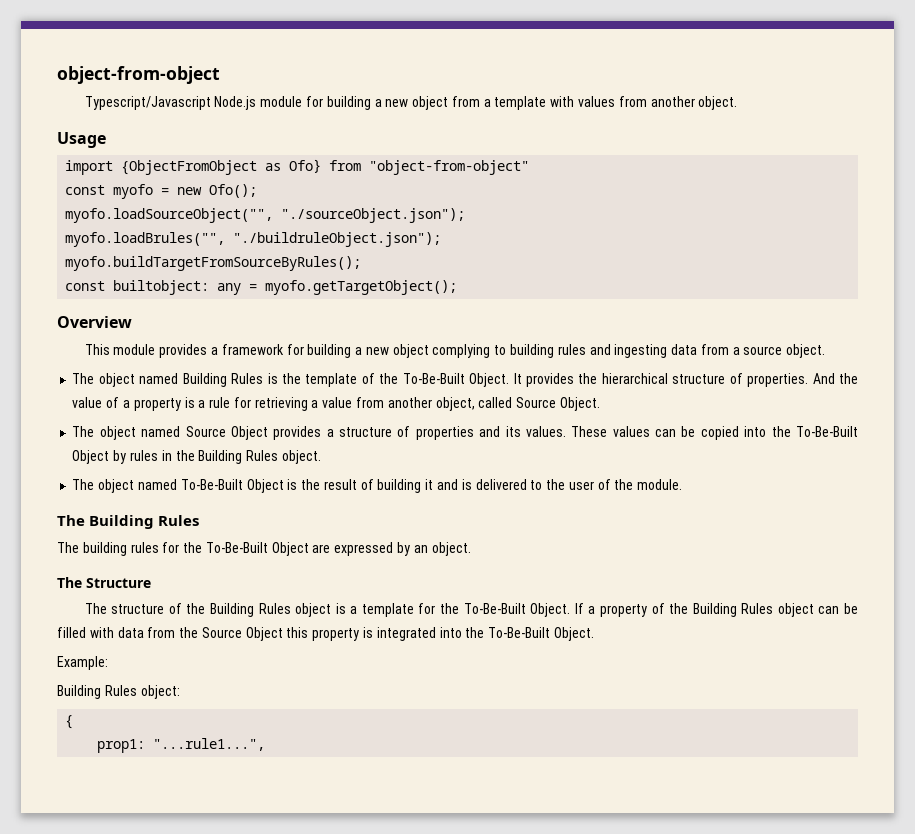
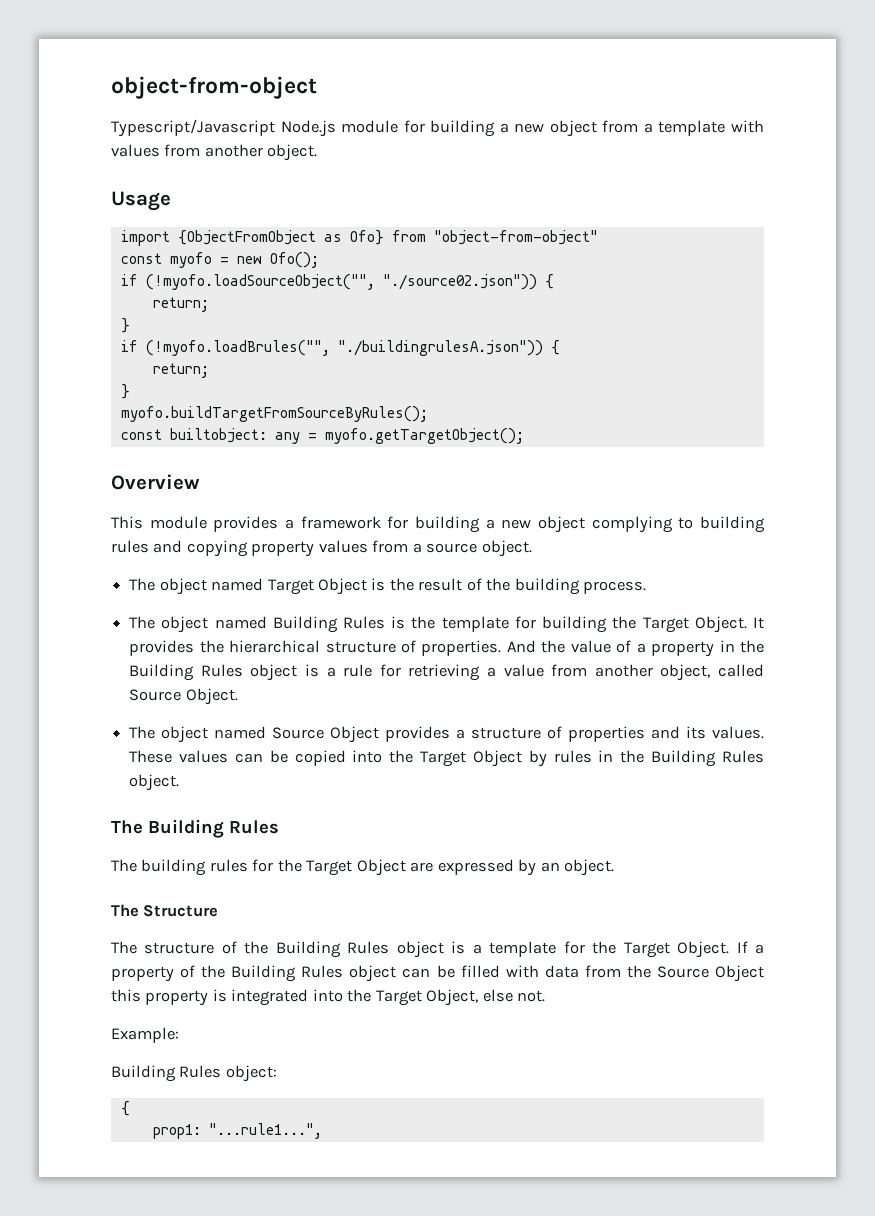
[65,208,466,223] [65,232,442,247] myofo.loadSourceObject("", "./sourceObject.json"); // myofo.loadBrules("", "./buildruleObject.json"); -> [120,274,554,290] [152,297,209,312] [120,318,130,333] [120,340,560,356] [152,363,209,378] [120,384,130,399] if (!myofo.loadSourceObject("", "./source02.json")) { // return; // } // if (!myofo.loadBrules("", "./buildingrulesA.json")) { // return; // }
[614,344,698,358] ingesting data -> [186,540,368,557] copying property values
(826, 351) none -> [129,578,647,595] // The object named Target Object is the result of the building process.
[361,373,465,384] of the To-Be-Built -> [514,616,689,633] for building the Target
(181, 404) none -> [719,640,765,653] [129,664,298,681] in the Building Rules object
[795,426,858,437] To-Be-Built -> [420,751,467,767] Target
[72,479,683,493] // The object named To-Be-Built Object is the result of building it and is delivered to the user of the module. -> (180, 782) none
[205,542,268,553] To-Be-Built -> [306,860,353,876] Target
[463,603,526,614] To-Be-Built -> [623,942,670,958] Target
[488,627,594,641] To-Be-Built Object. -> [375,989,546,1006] Target Object, else not.

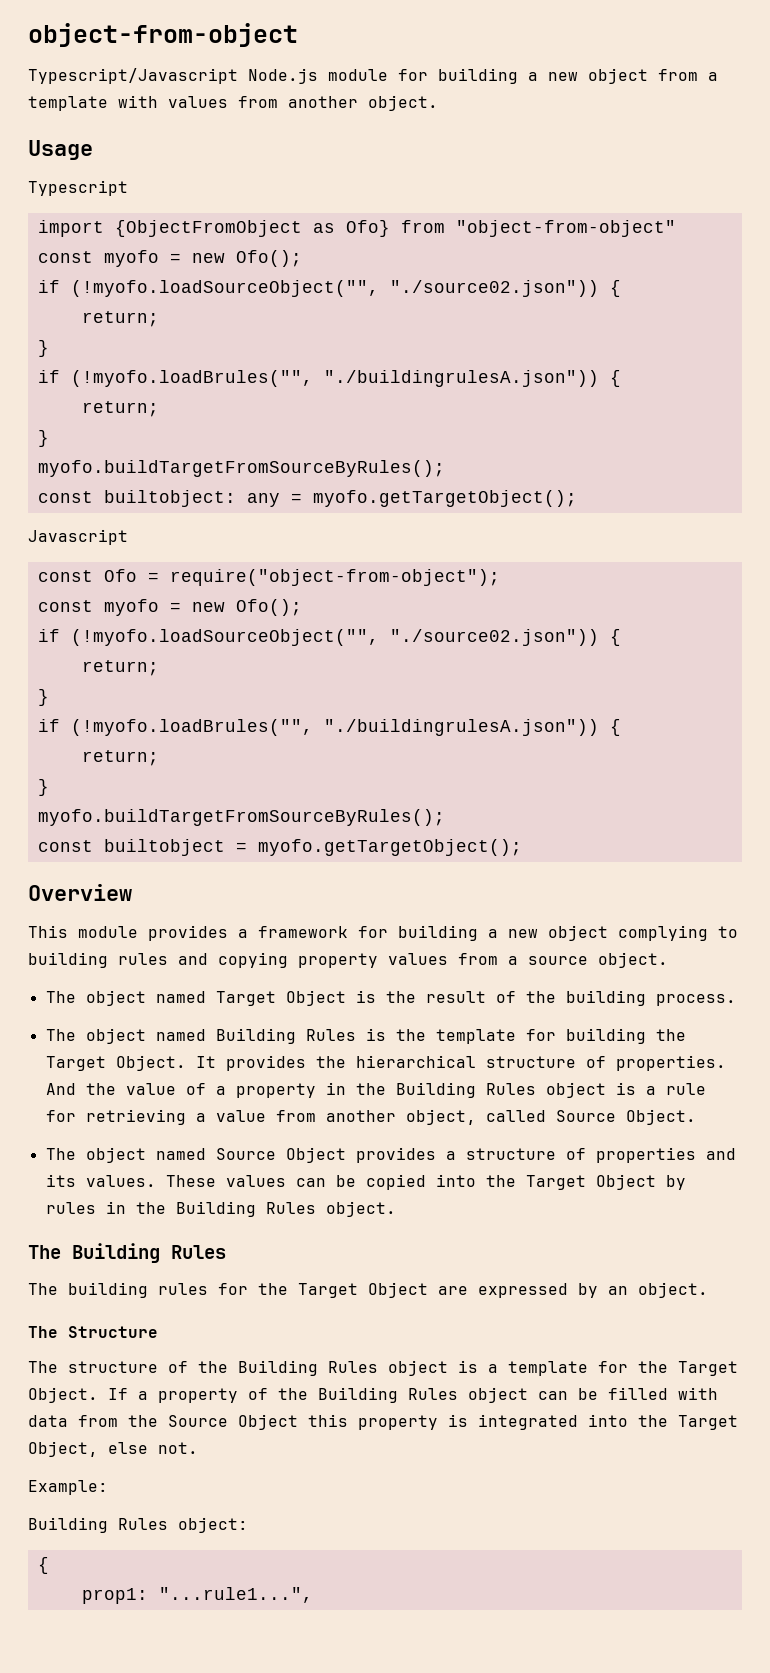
(171, 201) none -> [28,180,128,196] // Typescript
(524, 436) none -> [28,529,128,545] [37,569,500,586] [37,599,302,616] [37,629,621,646] [81,660,159,676] [37,689,49,706] [37,719,621,736] [81,750,159,766] [37,779,49,796] [37,809,445,826] [37,839,522,856] // Javascript // const Ofo = require("object-from-object"); // const myofo = new Ofo(); // if (!myofo.loadSourceObject("", "./source02.json")) { // return; // } // if (!myofo.loadBrules("", "./buildingrulesA.json")) { // return; // } // myofo.buildTargetFromSourceByRules(); // const builtobject = myofo.getTargetObject();

